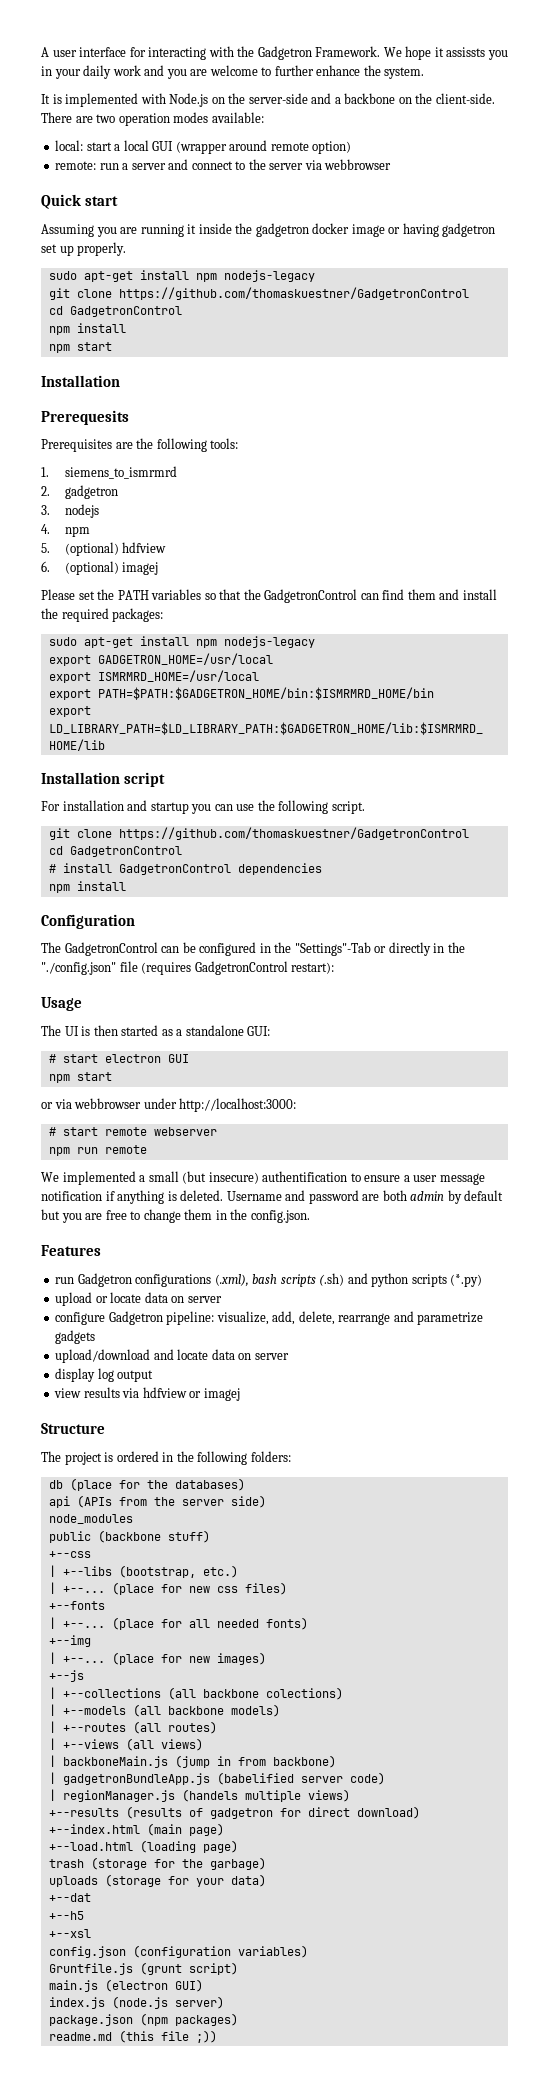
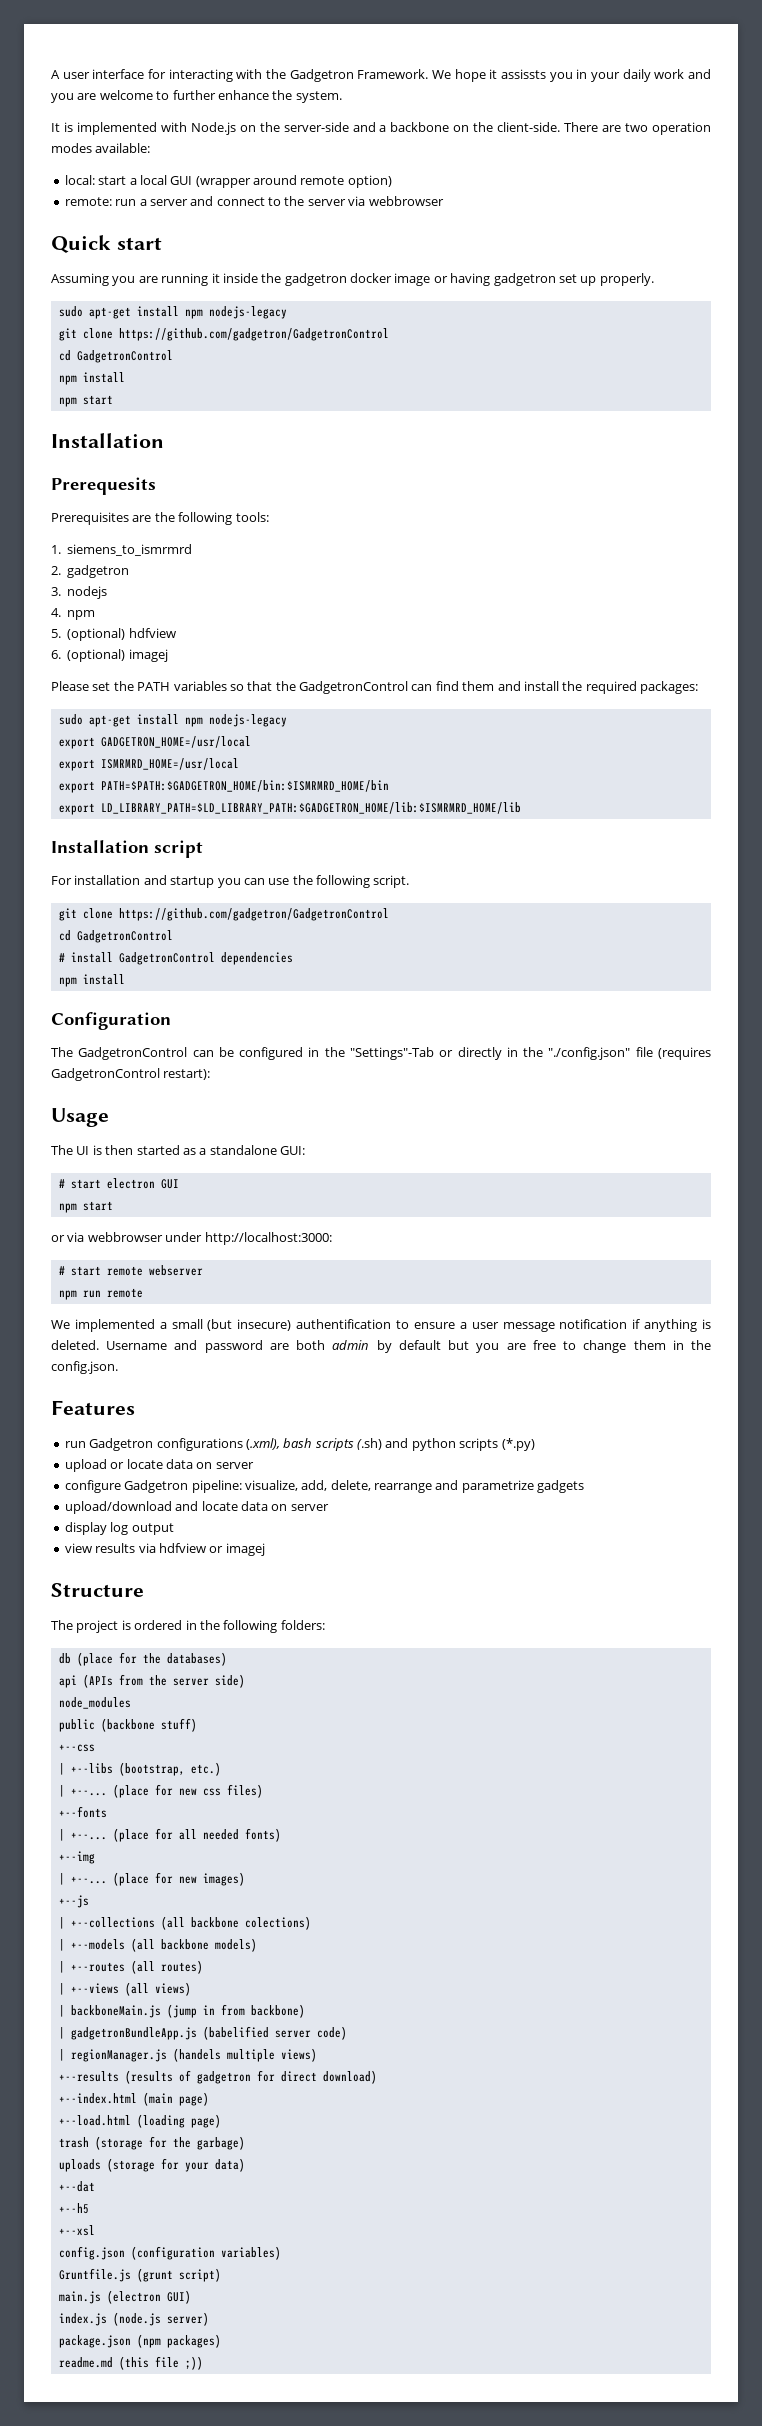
[118,287,469,300] https://github.com/thomaskuestner/GadgetronControl -> [118,328,389,341] https://github.com/gadgetron/GadgetronControl
[118,827,469,840] https://github.com/thomaskuestner/GadgetronControl -> [118,908,389,921] https://github.com/gadgetron/GadgetronControl

